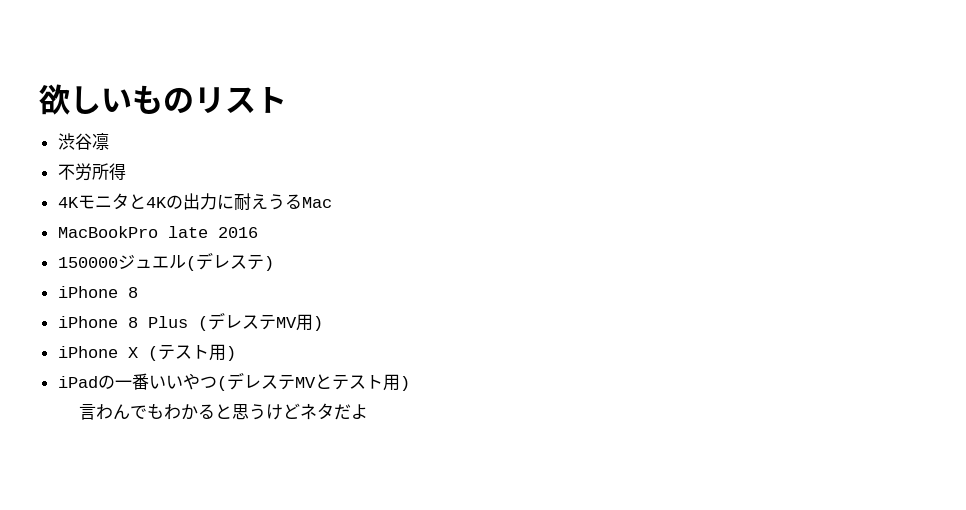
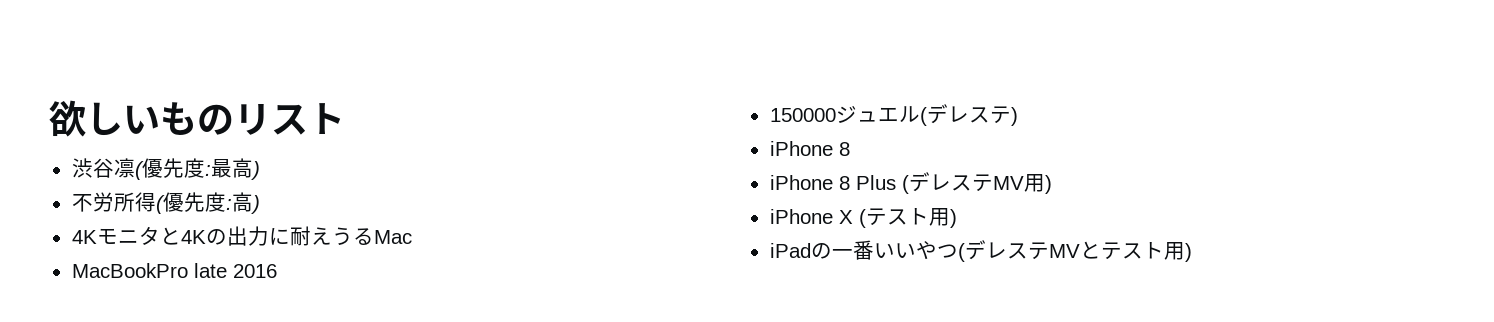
[57,163,126,181] // 不労所得 -> [134,158,260,180] [71,192,260,214] (優先度:最高) // 不労所得(優先度:高)
[78,403,368,420] // 言わんでもわかると思うけどネタだよ -> (1192, 252) none

